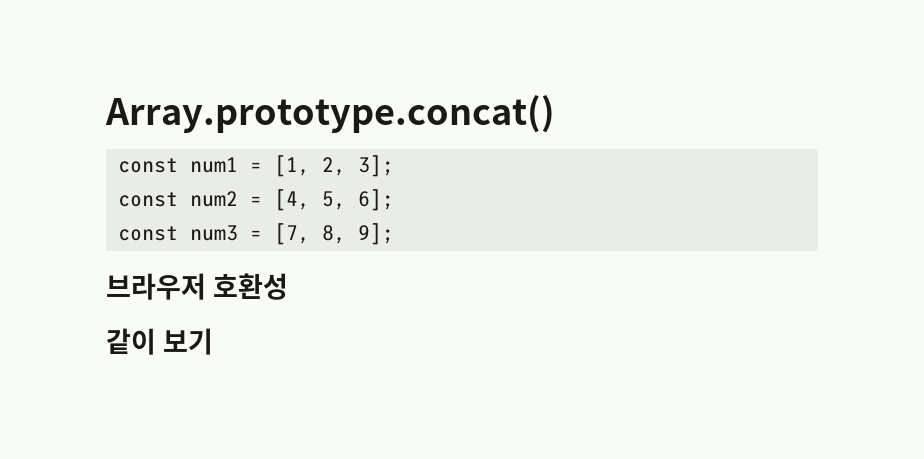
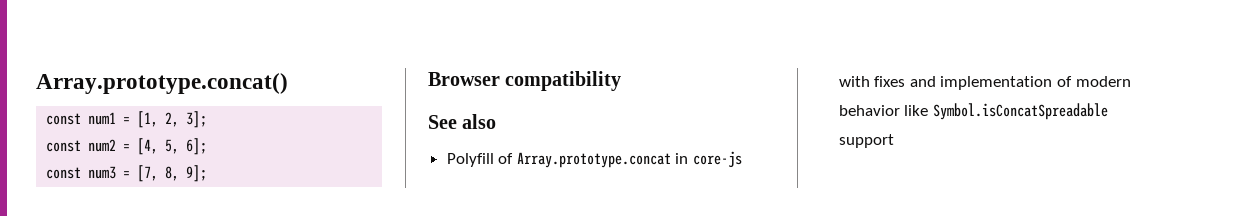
[106,273,289,300] [106,328,214,355] 브라우저 호환성 // 같이 보기 -> [428,71,622,91] [428,114,497,129] [446,151,743,168] [838,76,1131,90] [838,103,1108,120] [838,134,894,148] Browser compatibility // See also // Polyfill of Array.prototype.concat in core-js with fixes and implementation of modern behavior like Symbol.isConcatSpreadable support

